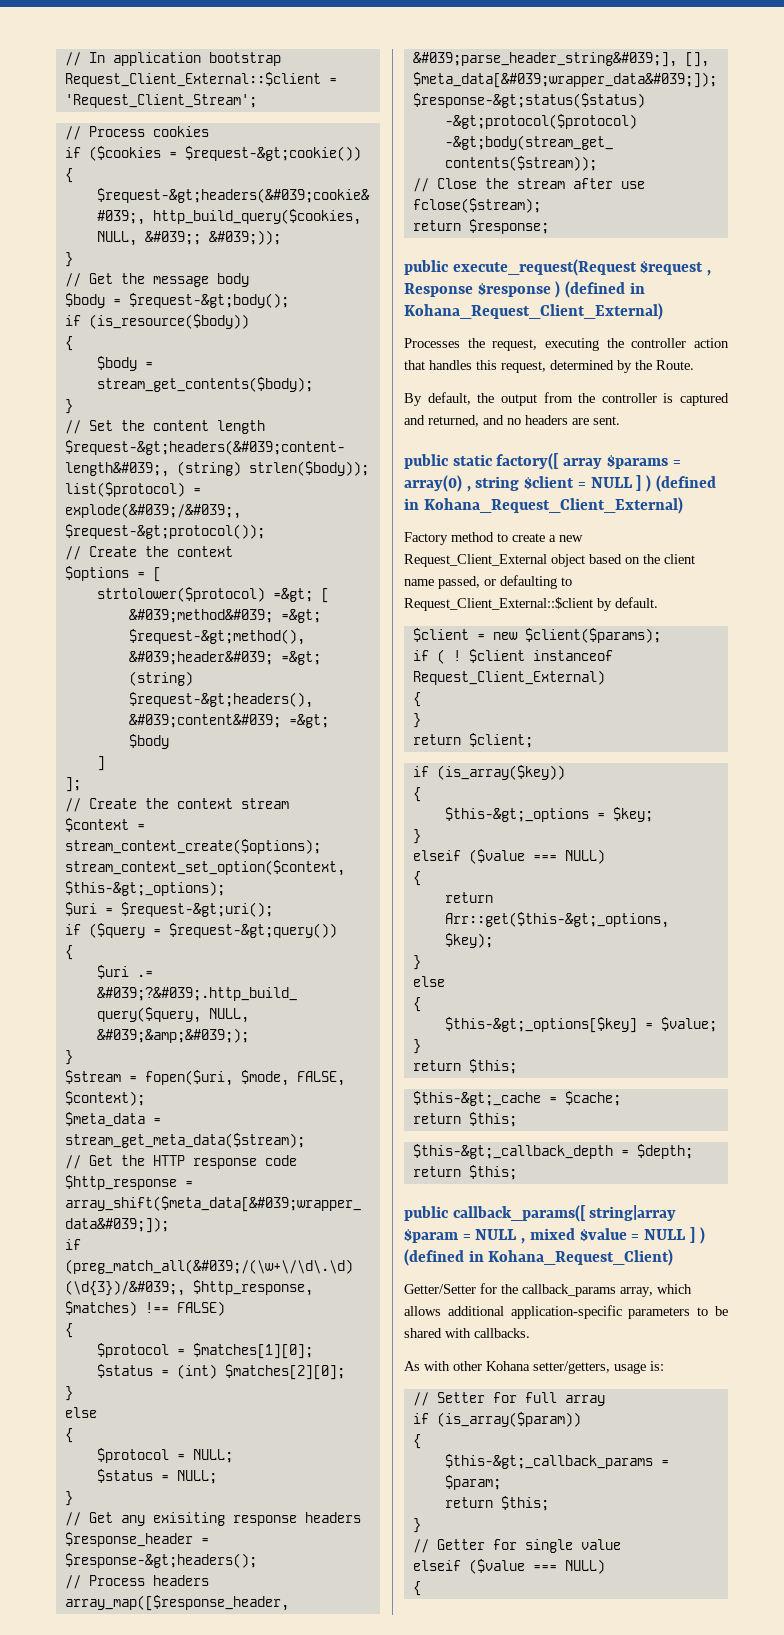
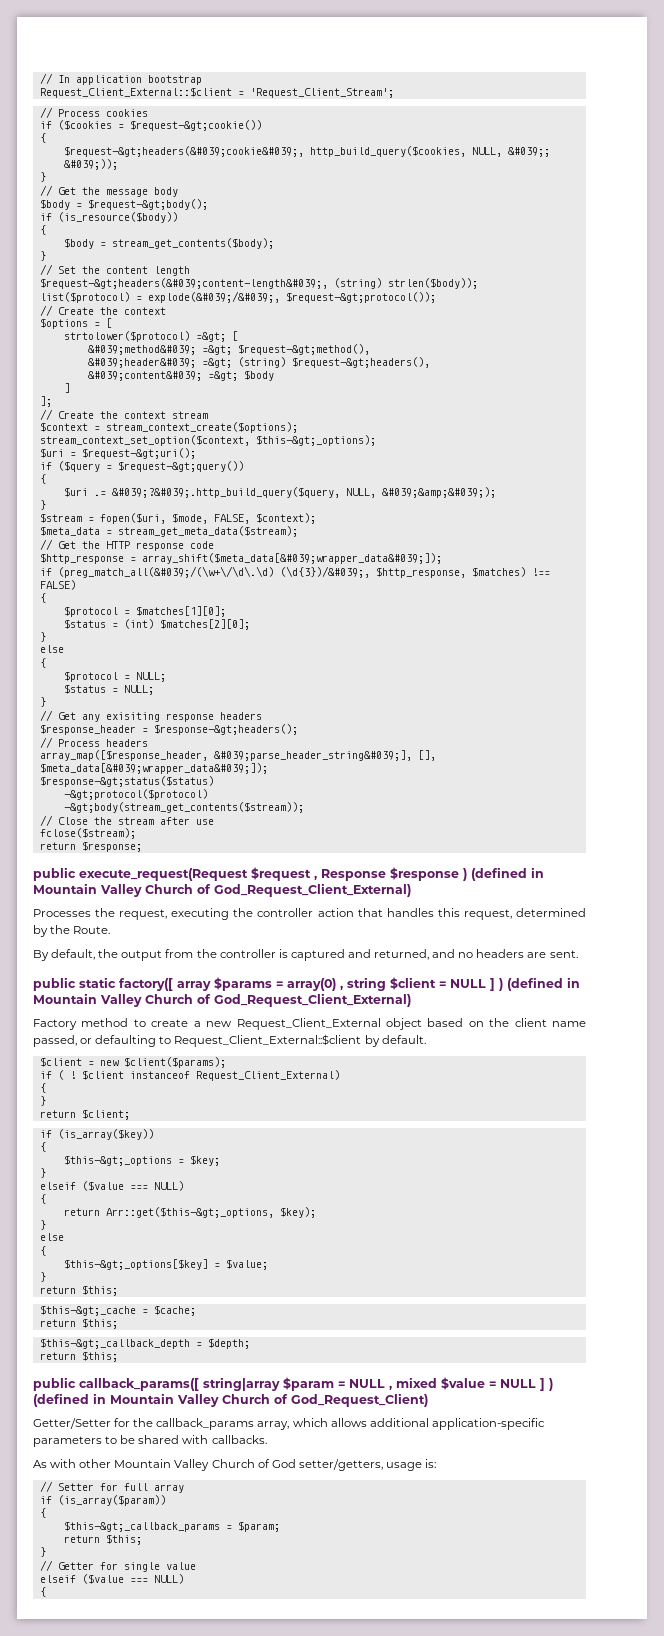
[404,303,663,320] Kohana_Request_Client_External) -> [33,883,411,897] Mountain Valley Church of God_Request_Client_External)
[423,497,683,514] Kohana_Request_Client_External) -> [33,993,411,1007] Mountain Valley Church of God_Request_Client_External)
[488,1249,674,1266] Kohana_Request_Client) -> [110,1393,428,1407] Mountain Valley Church of God_Request_Client)
[486,1361,530,1371] Kohana -> [114,1459,296,1471] Mountain Valley Church of God

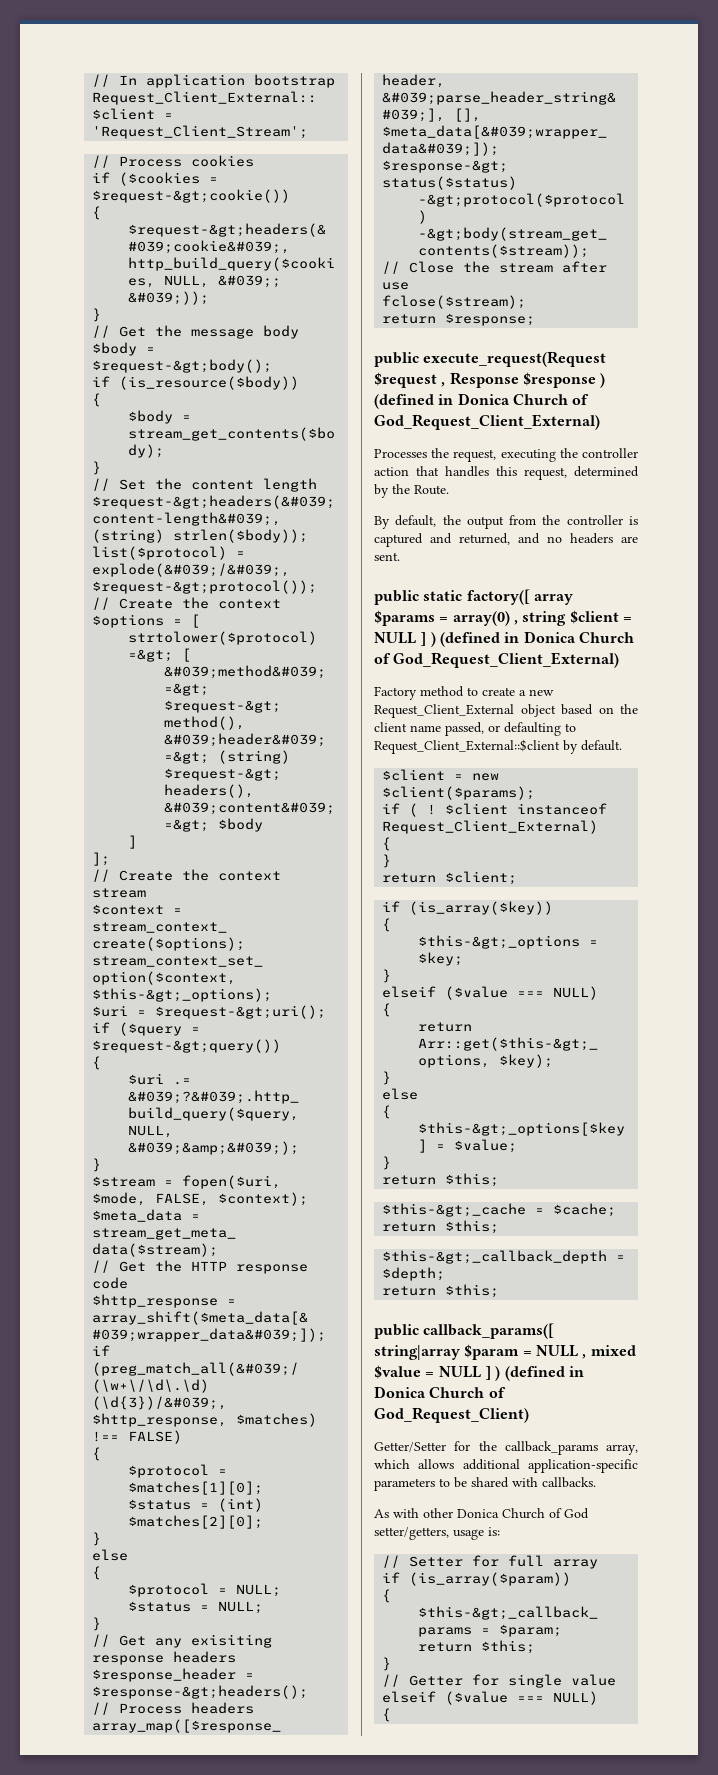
[33,883,142,897] Mountain Valley -> [457,393,510,405] Donica
[33,993,142,1007] Mountain Valley -> [523,631,576,643] Donica
[110,1393,219,1407] Mountain Valley -> [374,1386,426,1398] Donica
[114,1459,210,1471] Mountain Valley -> [457,1509,499,1518] Donica

